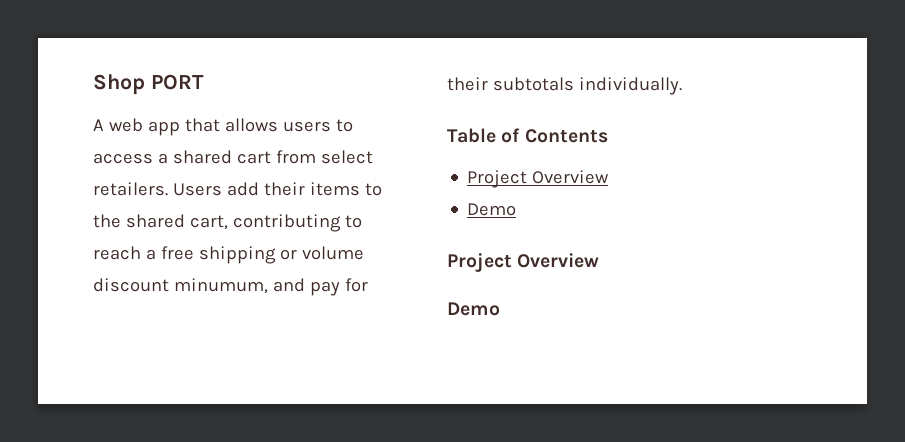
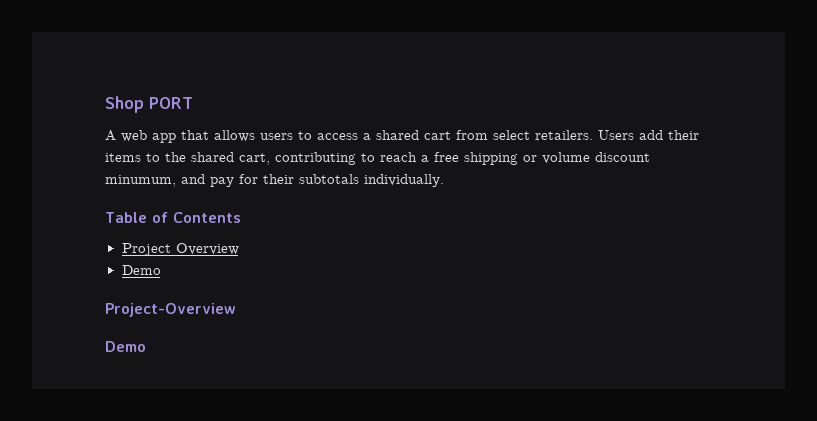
[447,253,600,272] Project Overview -> [105,303,236,317] Project-Overview

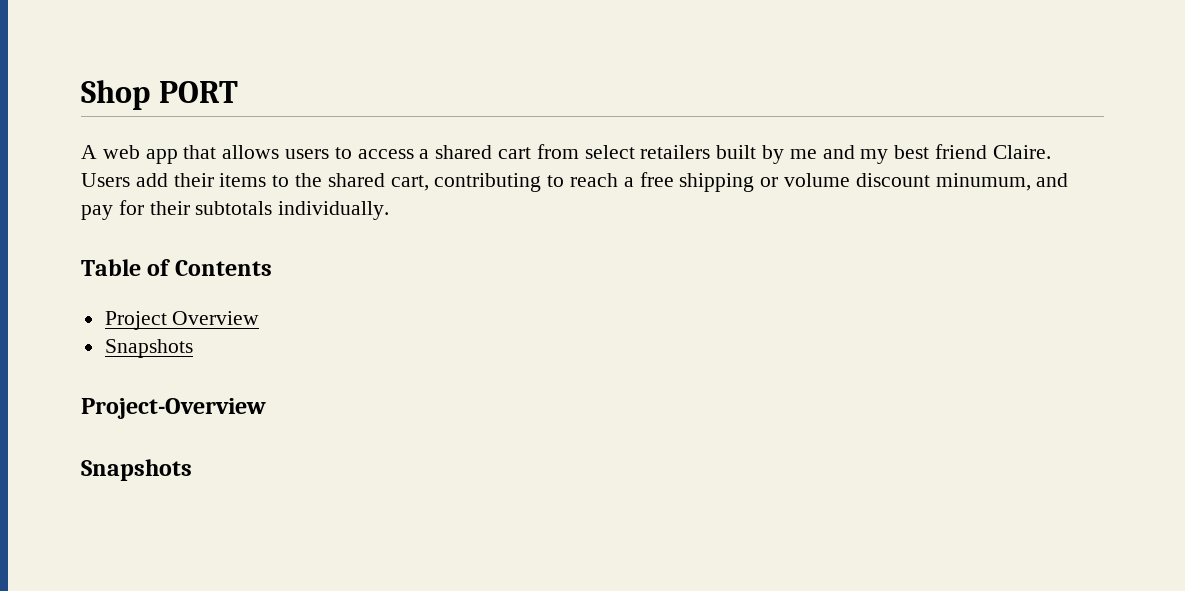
[535,130,593,140] retailers. -> [640,144,1051,164] retailers built by me and my best friend Claire.
[121,265,161,275] Demo -> [104,339,193,358] Snapshots
[105,341,146,352] Demo -> [81,459,192,481] Snapshots

